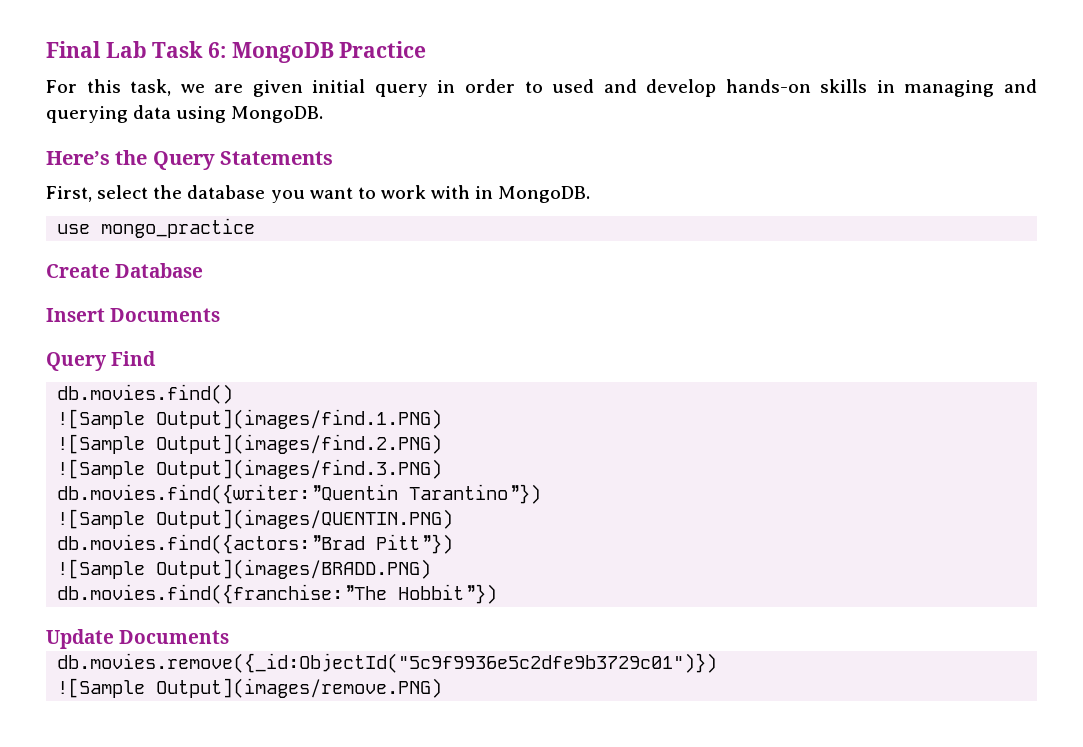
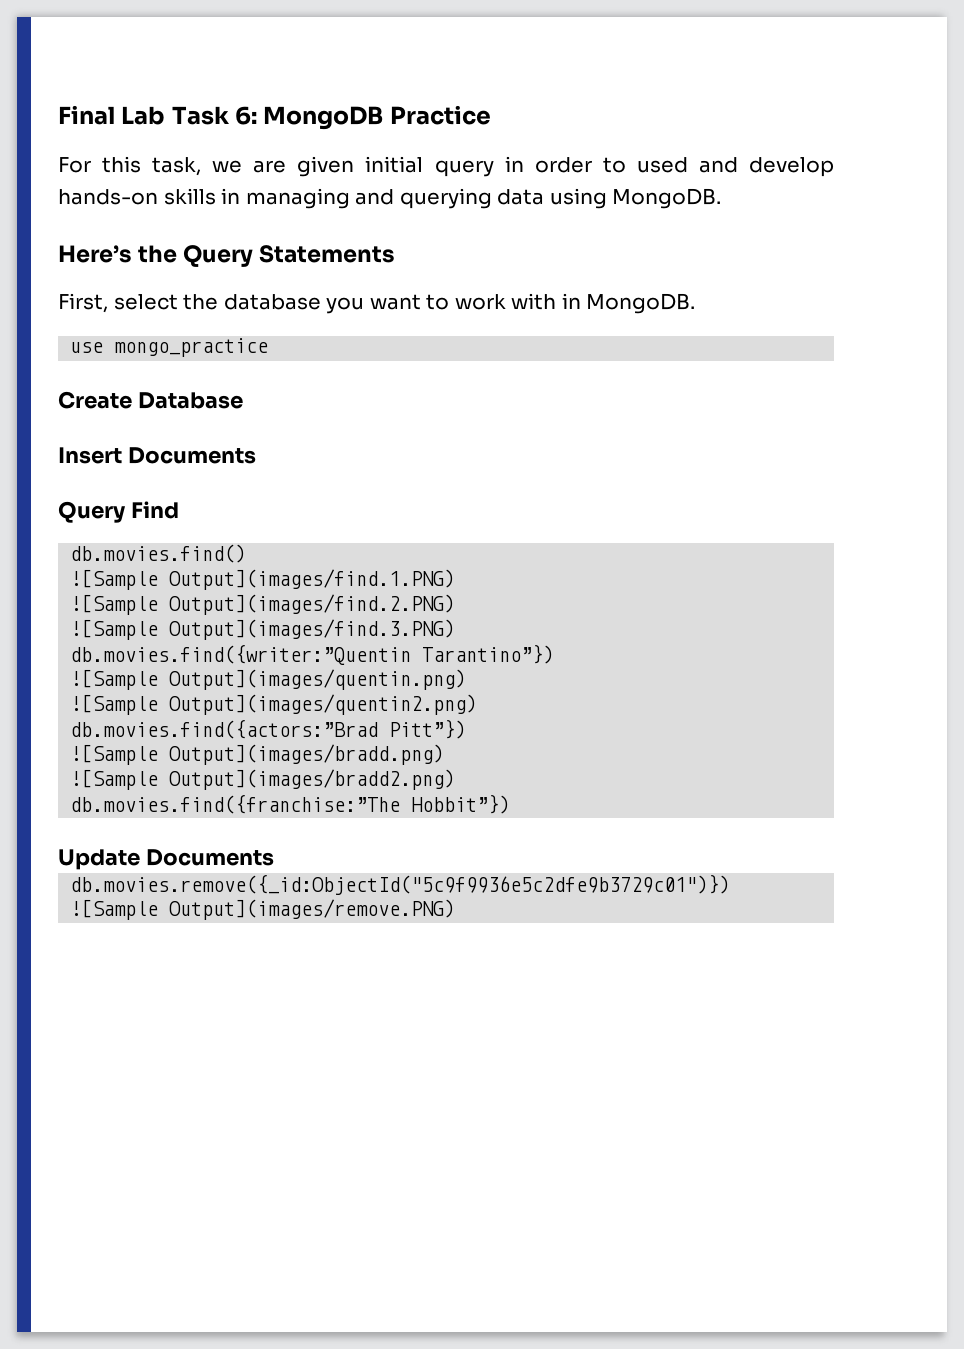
[156,509,454,529] Output](images/QUENTIN.PNG) -> [169,669,467,690] [70,694,478,715] Output](images/quentin.png) // ![Sample Output](images/quentin2.png)
[156,559,432,579] Output](images/BRADD.PNG) -> [169,744,445,765] [70,769,456,790] Output](images/bradd.png) // ![Sample Output](images/bradd2.png)

